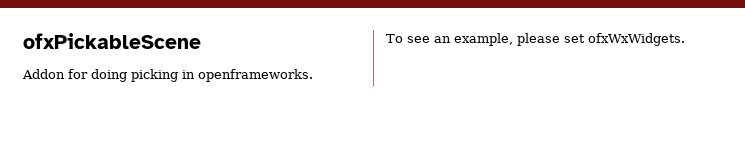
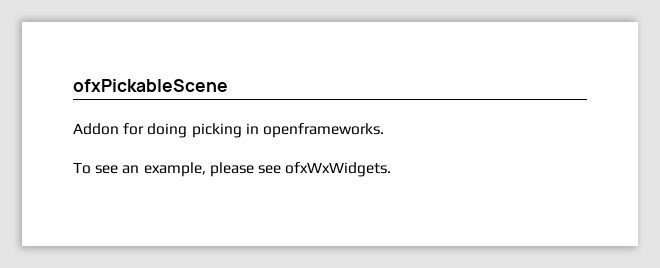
[564,34,585,43] set -> [257,165,281,174] see

